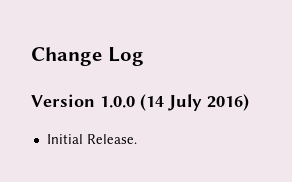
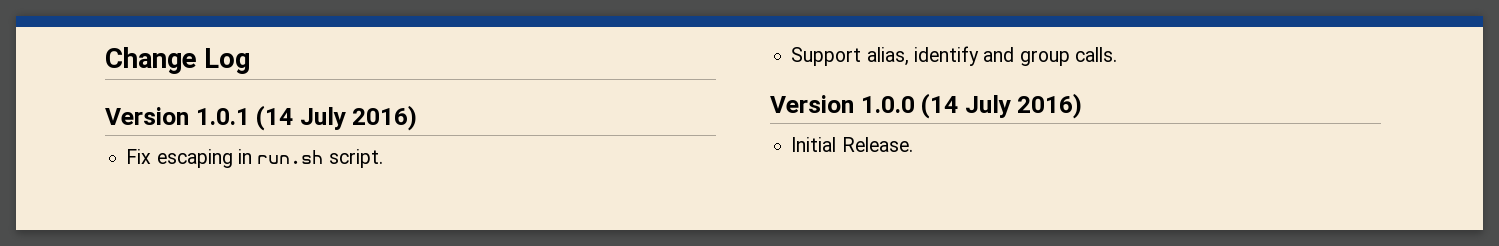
(144, 56) none -> [105,105,418,131] [126,149,383,168] [791,46,1117,66] // Version 1.0.1 (14 July 2016) // Fix escaping in run.sh script. // Support alias, identify and group calls.

